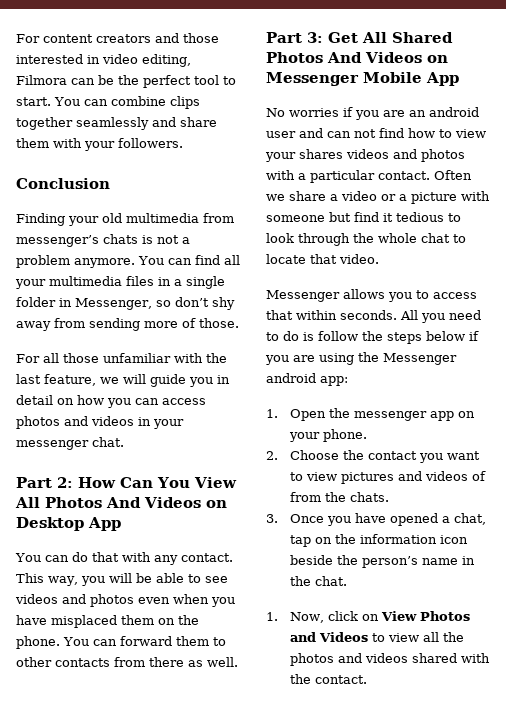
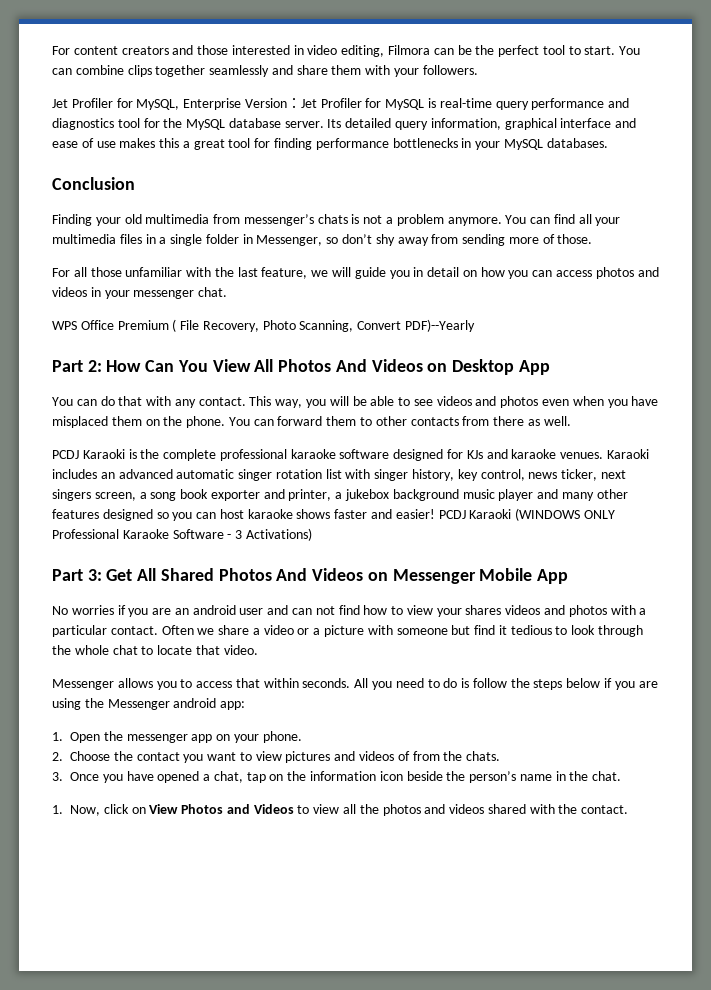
(183, 143) none -> [52,98,630,110] [52,118,637,130] [52,138,608,150] // Jet Profiler for MySQL, Enterprise Version：Jet Profiler for MySQL is real-time query performance and diagnostics tool for the MySQL database server. Its detailed query information, graphical interface and ease of use makes this a great tool for finding performance bottlenecks in your MySQL databases.
(124, 442) none -> [52,319,476,332] // WPS Office Premium ( File Recovery, Photo Scanning, Convert PDF)--Yearly
(238, 662) none -> [52,449,649,461] [52,469,626,481] [52,489,628,501] [52,508,615,521] [52,528,312,541] // PCDJ Karaoki is the complete professional karaoke software designed for KJs and karaoke venues. Karaoki includes an advanced automatic singer rotation list with singer history, key control, news ticker, next singers screen, a song book exporter and printer, a jukebox background music player and many other features designed so you can host karaoke shows faster and easier! PCDJ Karaoki (WINDOWS ONLY Professional Karaoke Software - 3 Activations)

